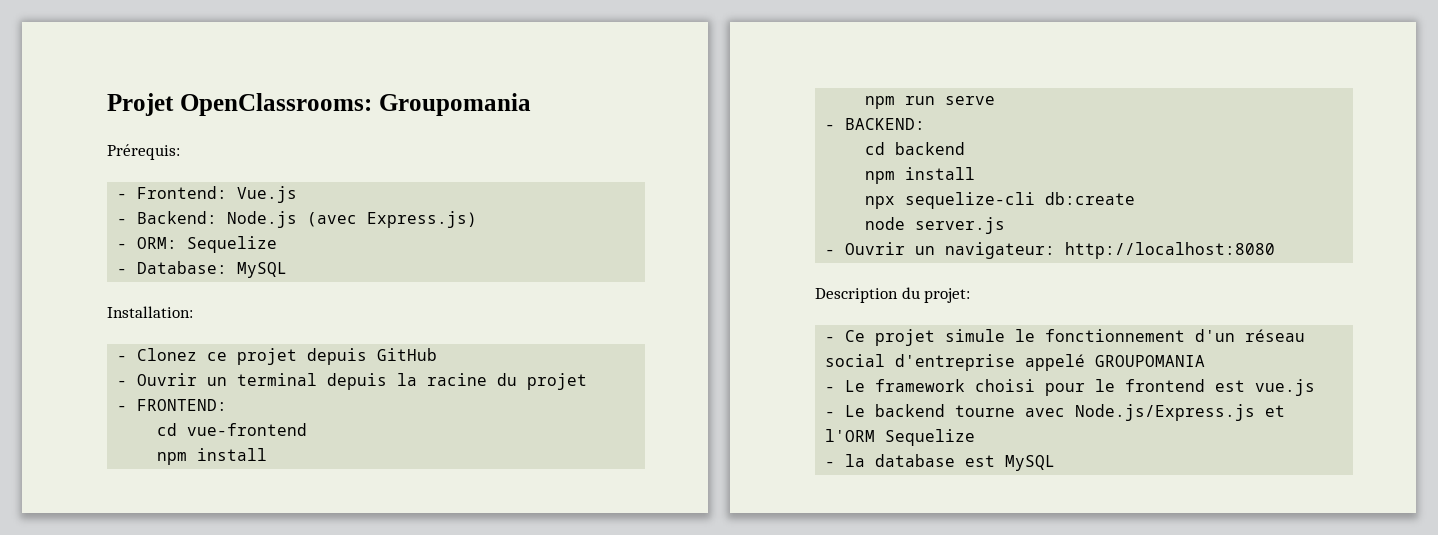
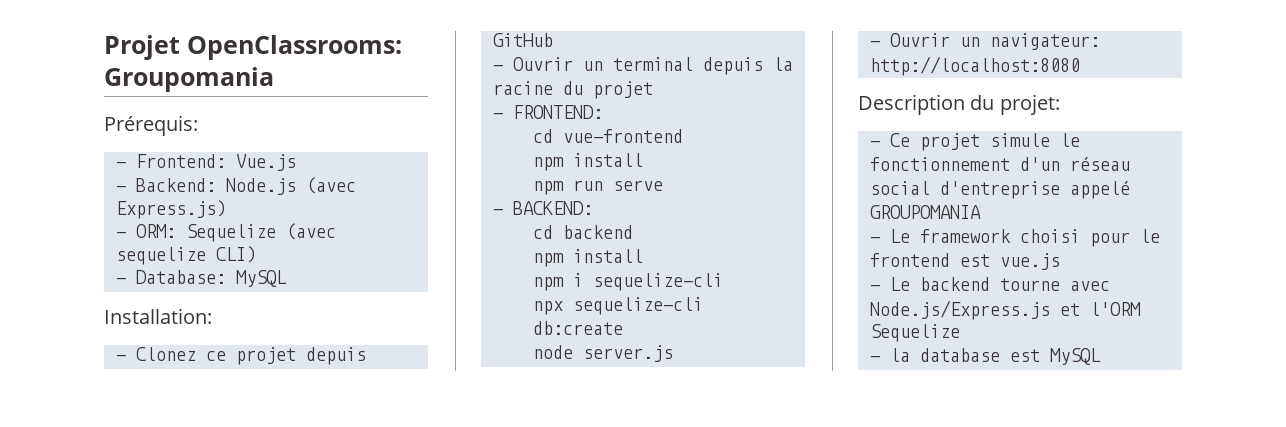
(278, 244) none -> [285,223,336,240] [115,246,256,265] (avec sequelize CLI)
(976, 173) none -> [532,273,723,291] // npm i sequelize-cli

